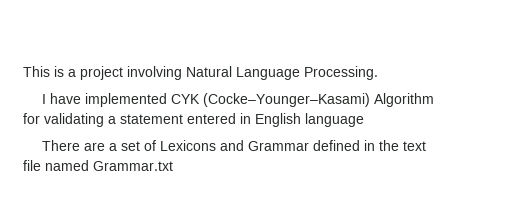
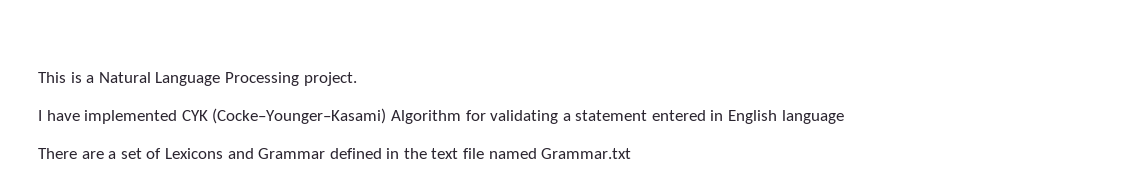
[80,66,378,80] project involving Natural Language Processing. -> [98,72,357,86] Natural Language Processing project.

